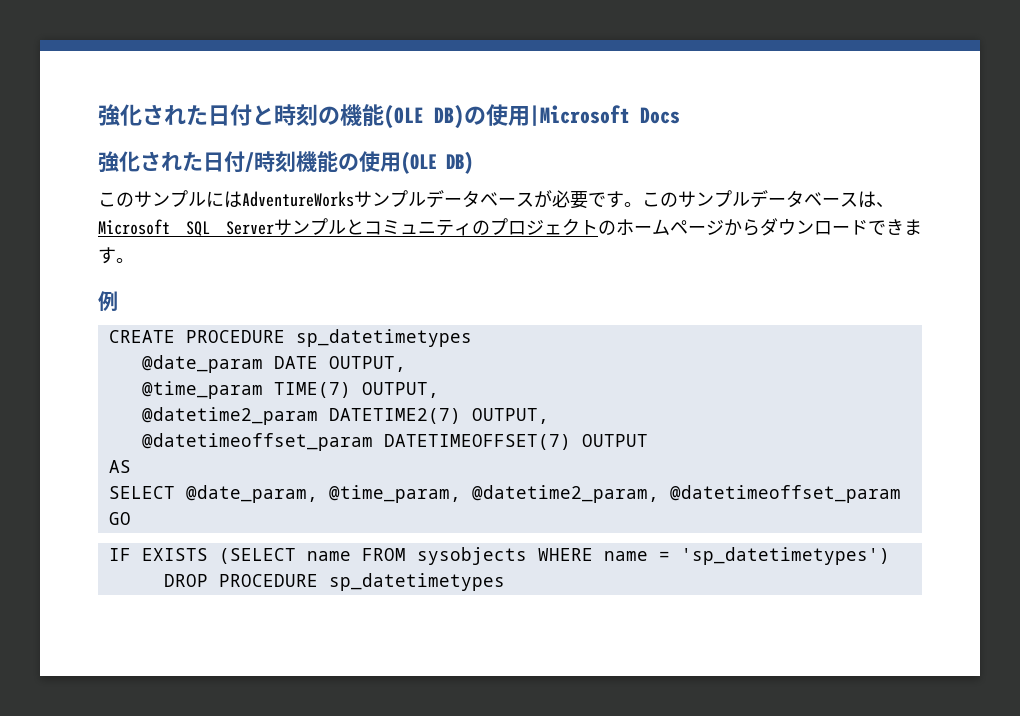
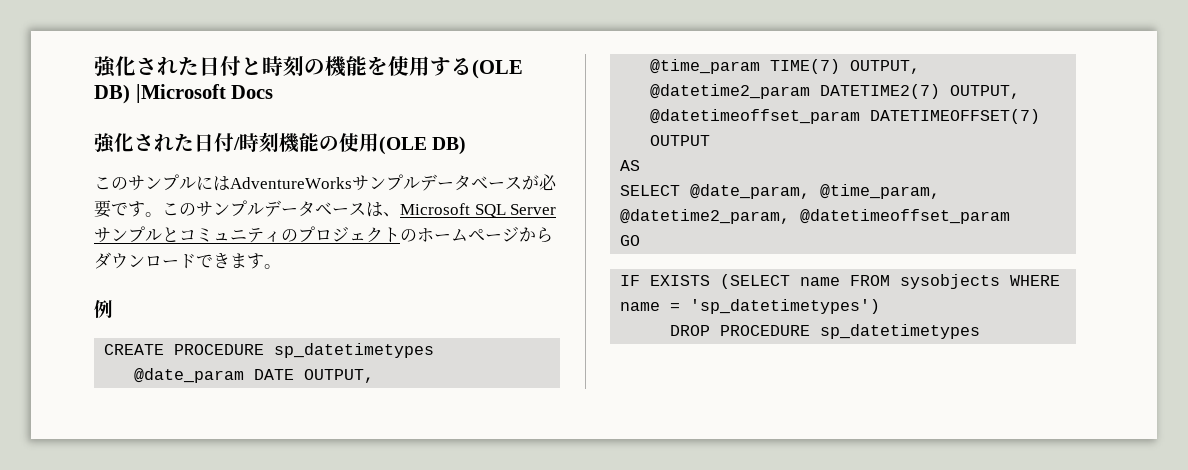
[384,104,530,129] (OLE DB)の使用 -> [367,56,523,79] [94,84,130,104] を使用する(OLE DB)

